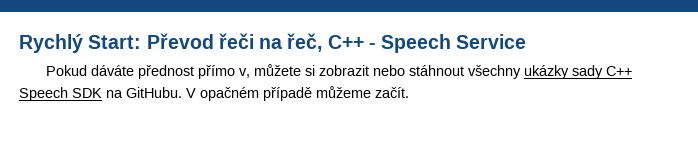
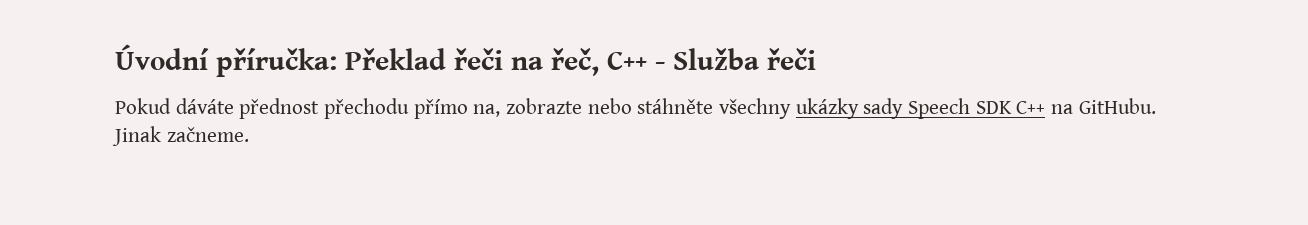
[19,33,214,53] Rychlý Start: Převod -> [115,44,446,77] Úvodní příručka: Překlad
[381,34,527,53] Speech Service -> [673,48,816,70] Služba řeči
[197,64,464,79] přímo v, můžete si zobrazit nebo stáhnout -> [324,98,714,119] přechodu přímo na, zobrazte nebo stáhněte
[605,66,632,76] C++ -> (904, 108) none
(102, 93) none -> [1016,101,1046,114] C++
[186,86,409,101] V opačném případě můžeme začít. -> [112,126,249,146] Jinak začneme.

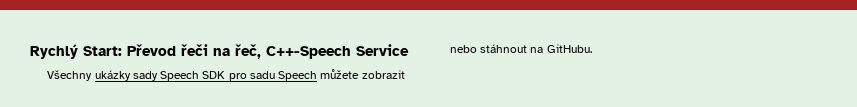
[115,44,816,77] [115,98,1156,119] [112,126,249,146] Úvodní příručka: Překlad řeči na řeč, C++ - Služba řeči // Pokud dáváte přednost přechodu přímo na, zobrazte nebo stáhněte všechny ukázky sady Speech SDK C++ na GitHubu. Jinak začneme. -> [30,44,409,59] [47,69,405,81] [450,44,592,53] Rychlý Start: Převod řeči na řeč, C++-Speech Service // Všechny ukázky sady Speech SDK pro sadu Speech můžete zobrazit nebo stáhnout na GitHubu.

